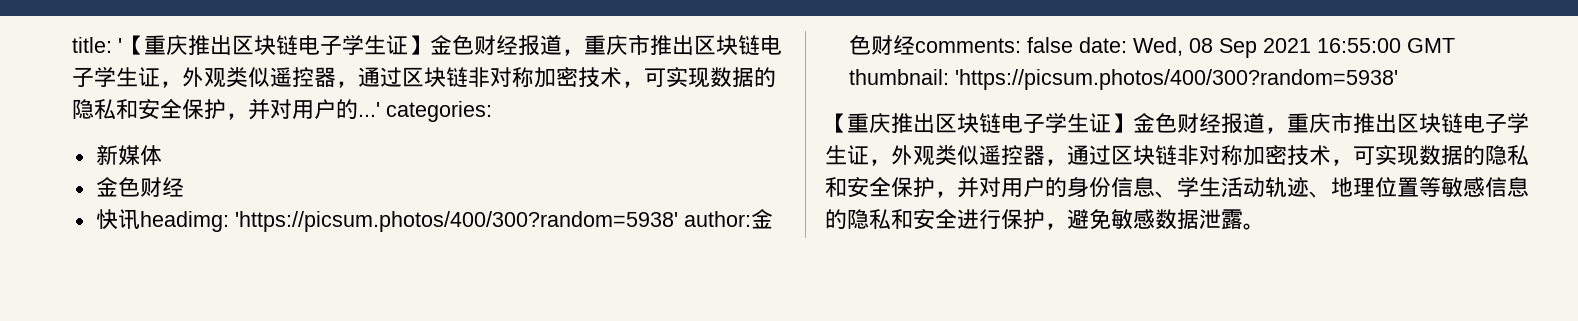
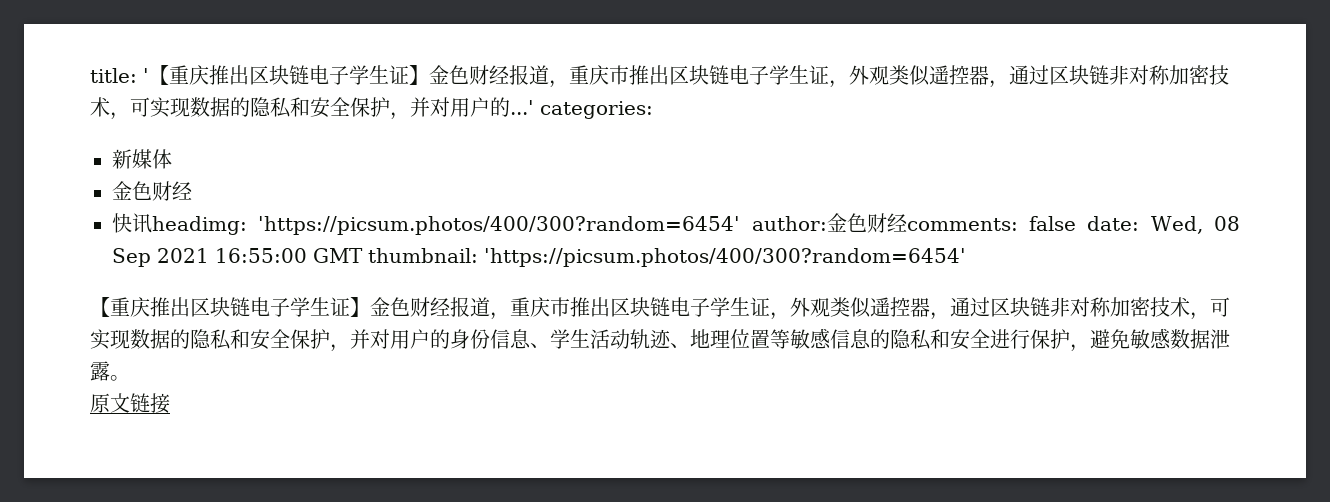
[234,211,678,232] 'https://picsum.photos/400/300?random=5938' -> [258,216,741,235] 'https://picsum.photos/400/300?random=6454'
[954,69,1398,90] 'https://picsum.photos/400/300?random=5938' -> [484,248,966,267] 'https://picsum.photos/400/300?random=6454'
(1265, 226) none -> [90,393,170,414] // 原文链接

